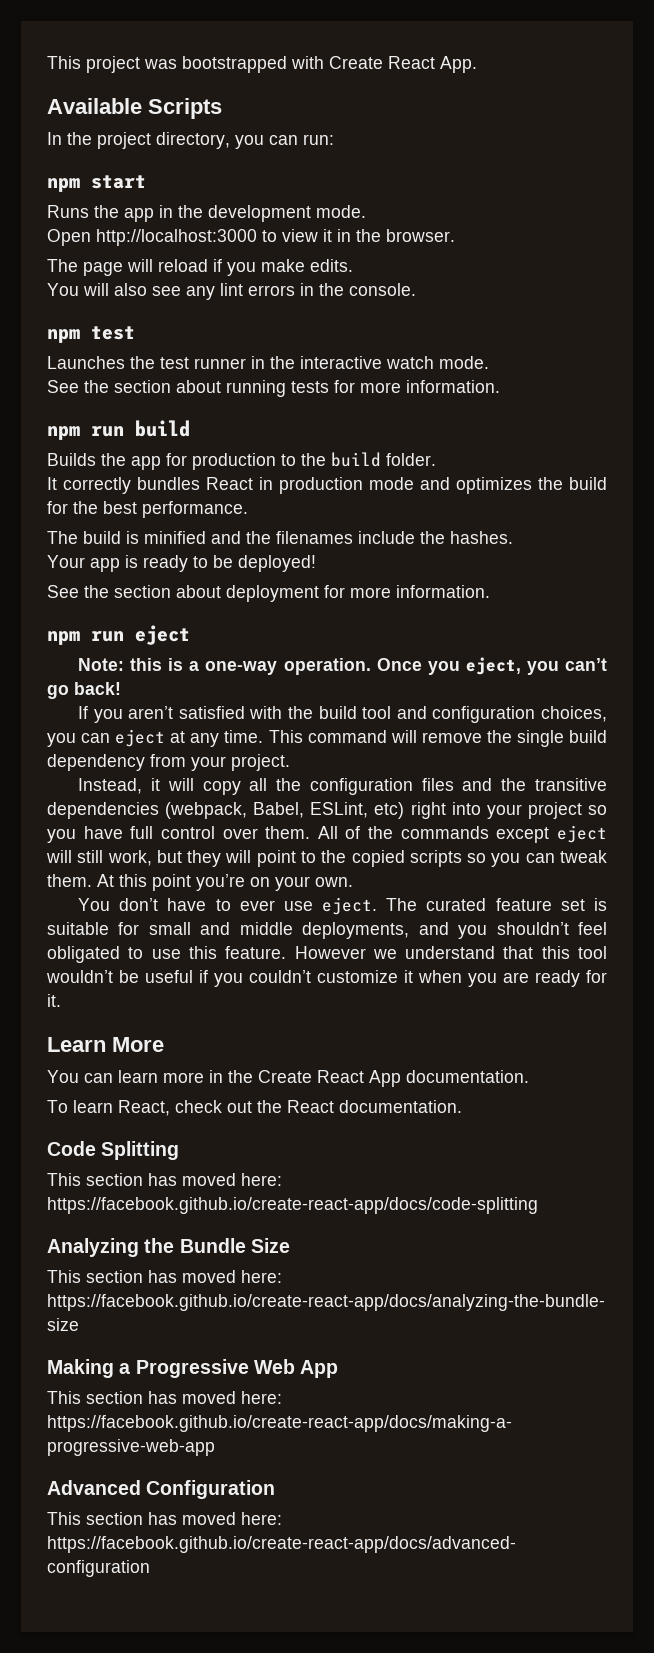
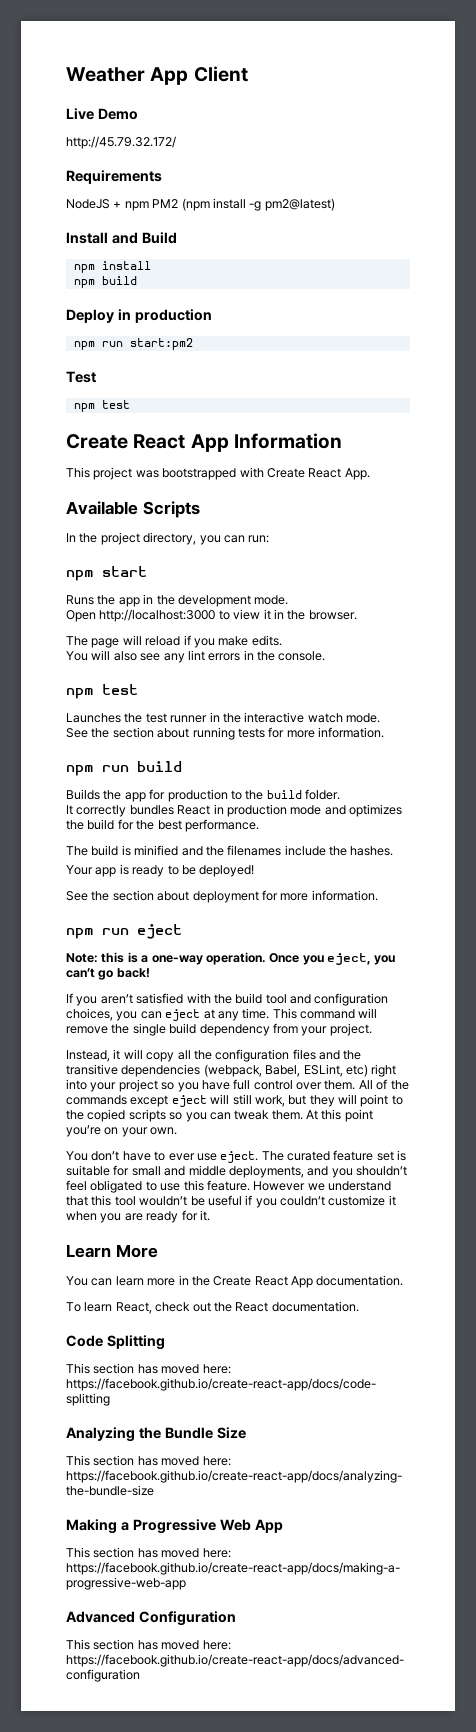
(47, 62) none -> [66,66,248,85] [66,108,138,120] [66,136,176,149] [66,170,162,184] [66,198,335,211] [66,232,177,244] [73,261,151,273] [73,276,137,288] [66,309,212,323] [73,338,193,350] [66,371,96,383] [73,400,130,412] [66,433,342,452] Weather App Client // Live Demo // http://45.79.32.172/ // Requirements // NodeJS + npm PM2 (npm install -g pm2@latest) // Install and Build // npm install // npm build // Deploy in production // npm run start:pm2 // Test // npm test // Create React App Information //

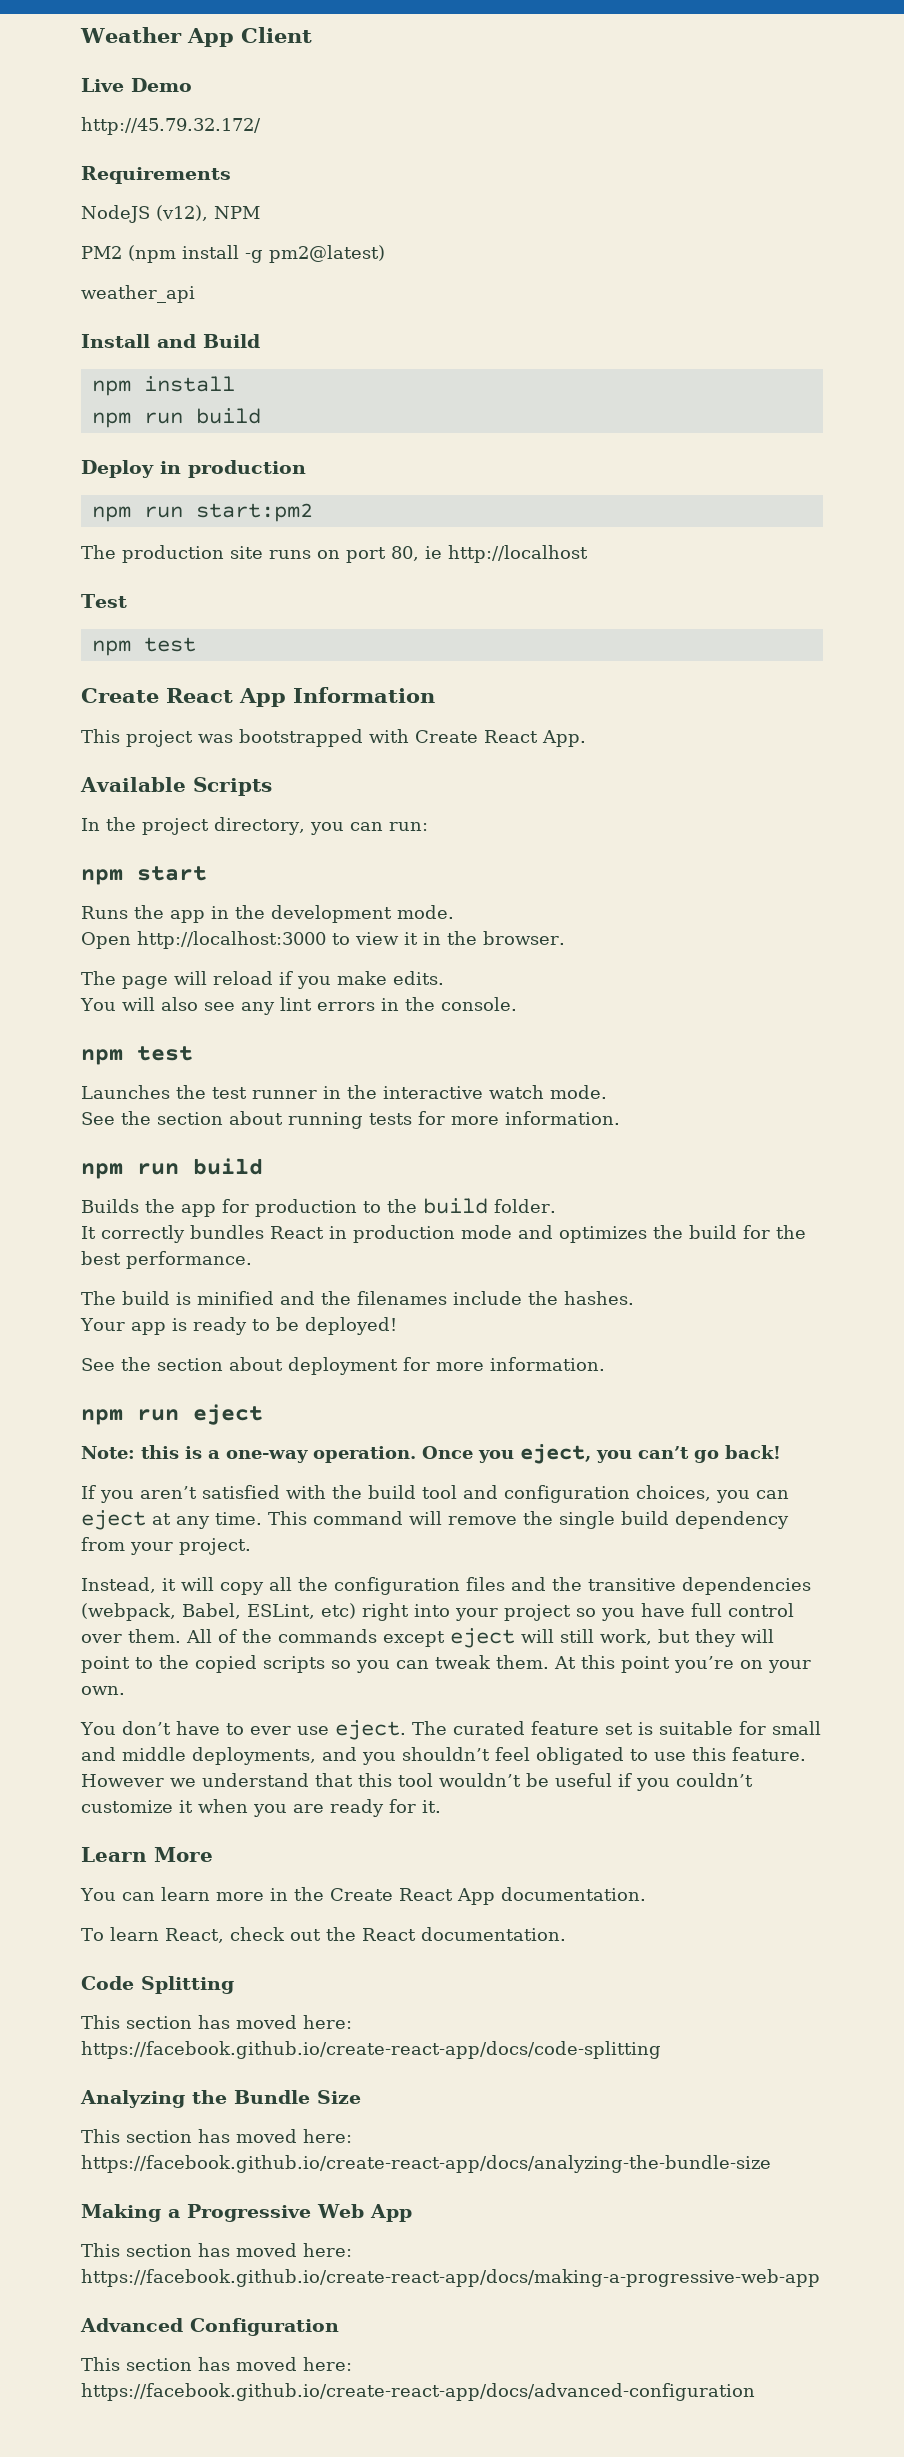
[113,201,149,211] + npm -> [156,205,260,221] (v12), NPM //
(335, 204) none -> [81,285,195,303] // weather_api
(95, 283) none -> [143,412,183,424] run
(193, 344) none -> [81,545,588,563] // The production site runs on port 80, ie http://localhost

